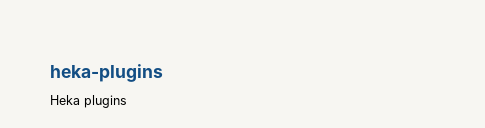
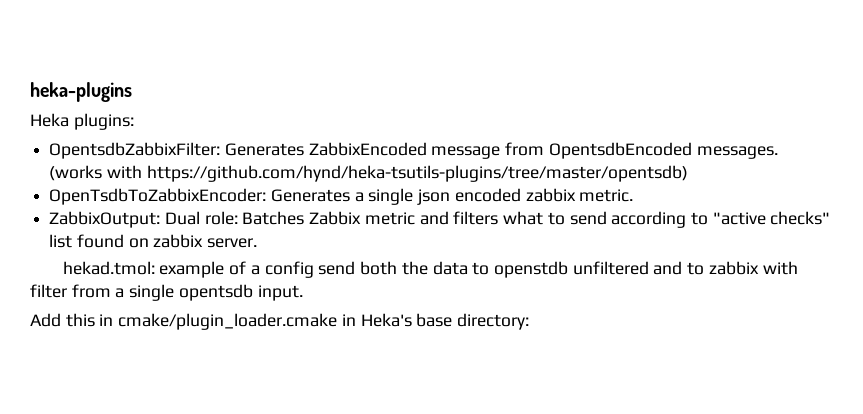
[84,95,127,108] plugins -> [73,113,134,130] [49,142,778,159] [49,165,688,182] [49,188,634,205] [49,211,831,228] [49,234,258,248] [62,261,798,278] [30,284,303,301] [30,313,530,330] plugins: // OpentsdbZabbixFilter: Generates ZabbixEncoded message from OpentsdbEncoded messages. (works with https://github.com/hynd/heka-tsutils-plugins/tree/master/opentsdb) // OpenTsdbToZabbixEncoder: Generates a single json encoded zabbix metric. // ZabbixOutput: Dual role: Batches Zabbix metric and filters what to send according to "active checks" list found on zabbix server. // hekad.tmol: example of a config send both the data to openstdb unfiltered and to zabbix with filter from a single opentsdb input. // Add this in cmake/plugin_loader.cmake in Heka's base directory:

